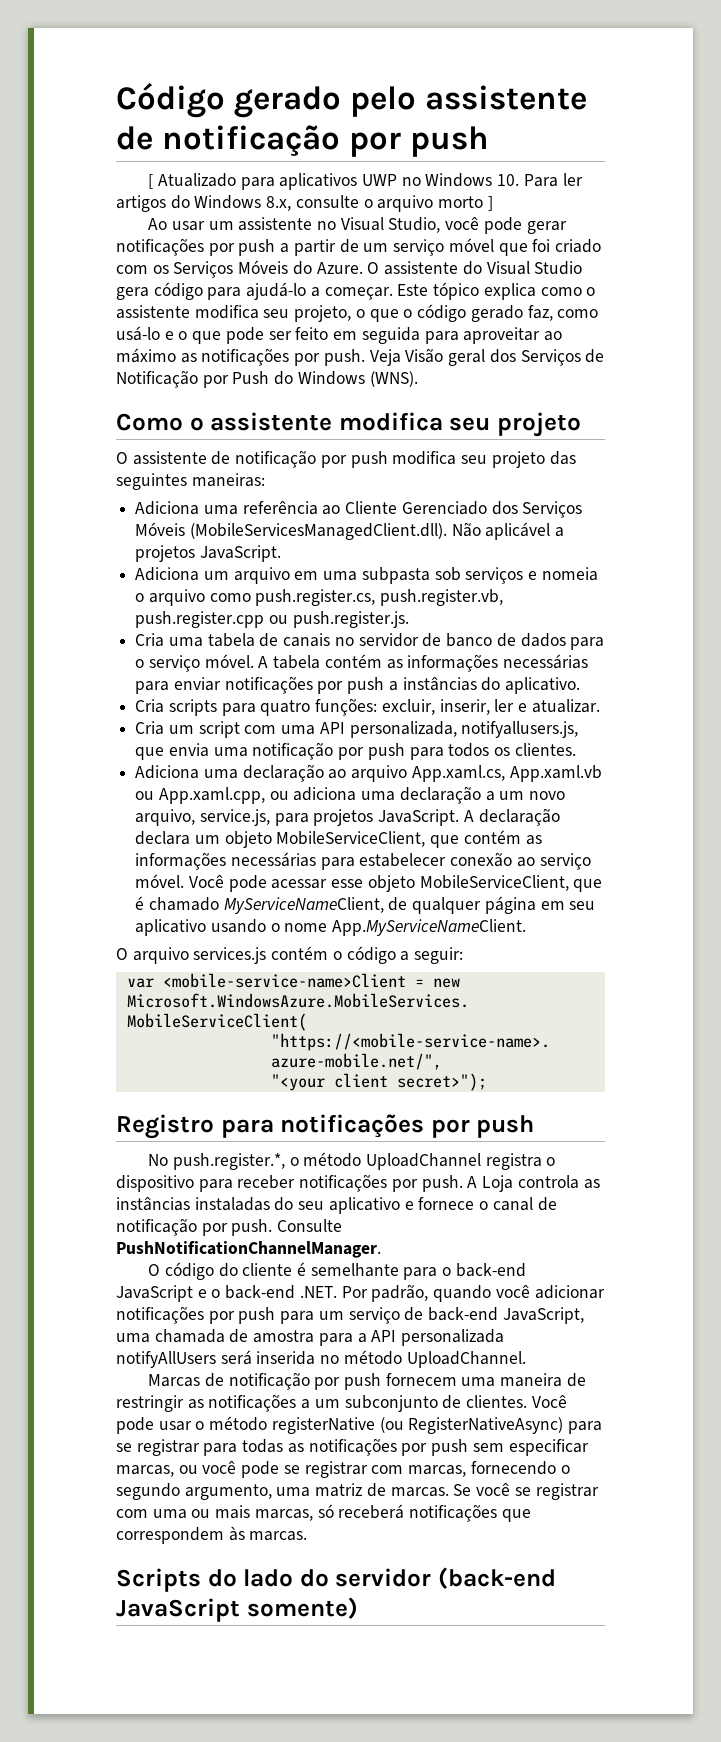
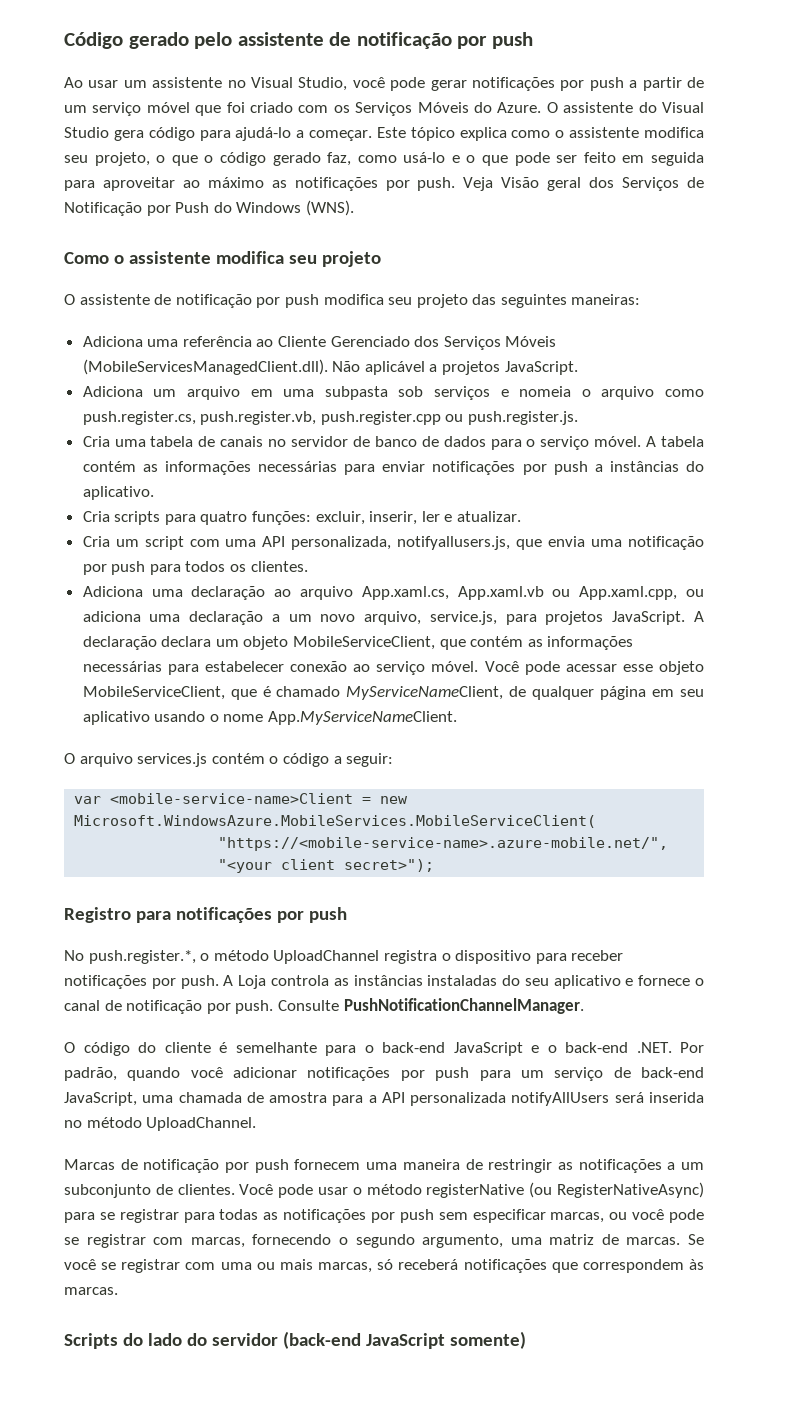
[148,173,583,190] [116,195,493,212] // [ Atualizado para aplicativos UWP no Windows 10. Para ler artigos do Windows 8.x, consulte o arquivo morto ] -> (533, 40) none

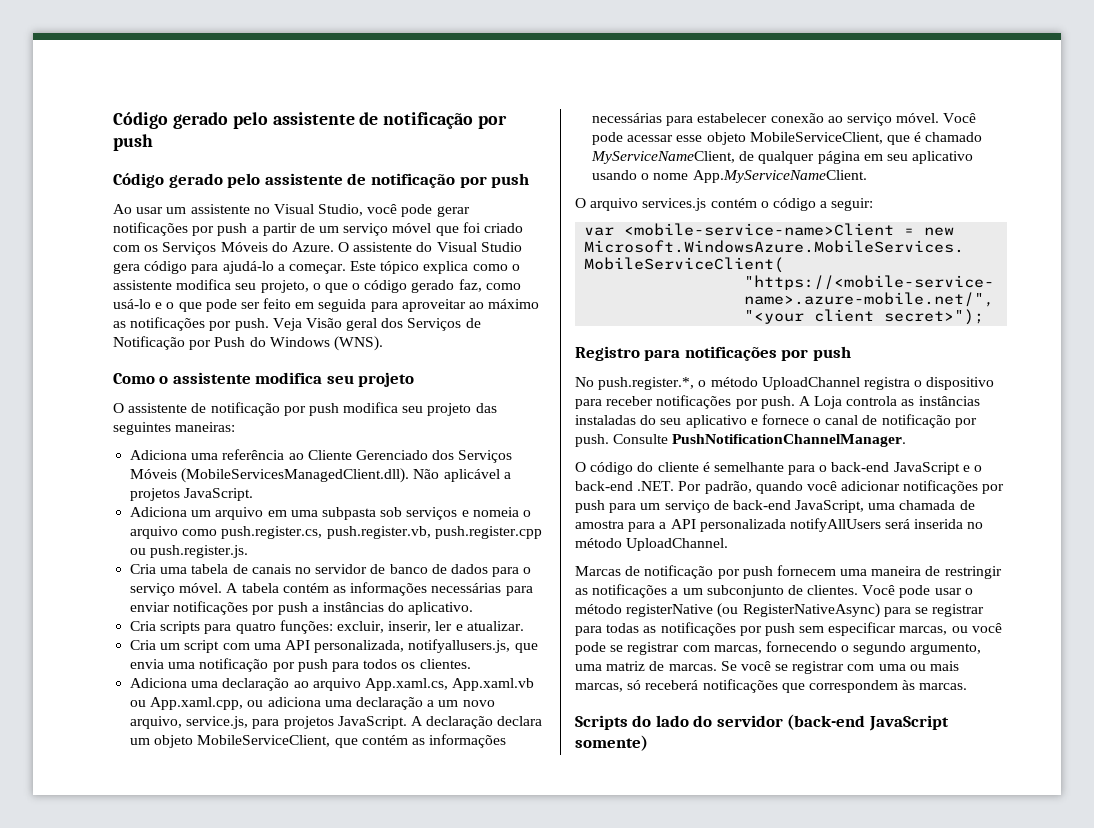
[64,32,533,49] Código gerado pelo assistente de notificação por push -> [113,112,508,129] [113,134,153,151] [113,173,530,188] Código gerado pelo assistente de notificação por push // Código gerado pelo assistente de notificação por push

